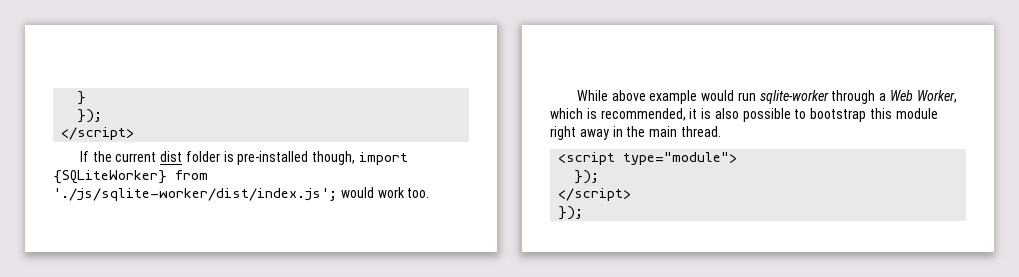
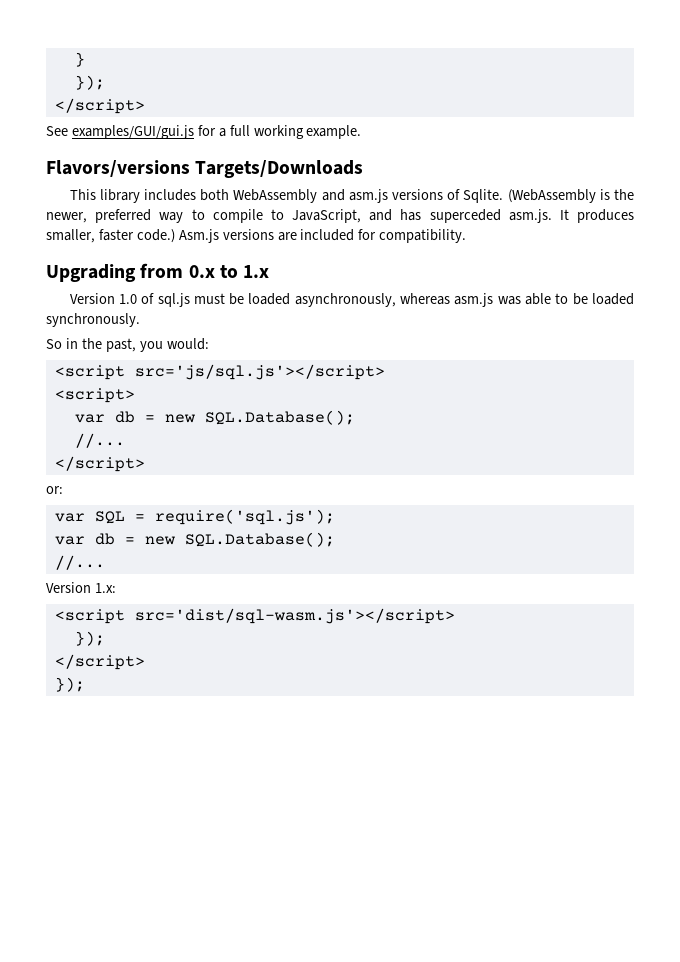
[79,151,409,165] [53,170,208,184] [53,187,430,201] [576,90,957,104] [550,108,938,122] [550,126,721,140] [558,152,738,165] If the current dist folder is pre-installed though, import {SQLiteWorker} from './js/sqlite-worker/dist/index.js'; would work too. // While above example would run sqlite-worker through a Web Worker, which is recommended, it is also possible to bootstrap this module right away in the main thread. // <script type="module"> -> [46,125,362,139] [46,160,364,178] [69,189,635,203] [46,209,634,223] [46,229,467,243] [46,263,270,282] [69,293,634,307] [46,313,140,327] [46,338,209,352] [54,364,385,380] [54,388,135,403] [74,410,355,425] [74,433,125,448] [54,456,145,472] [46,486,63,494] [54,509,335,525] [54,532,335,547] [54,555,105,570] [46,582,116,593] [54,608,455,624] See examples/GUI/gui.js for a full working example. // Flavors/versions Targets/Downloads // This library includes both WebAssembly and asm.js versions of Sqlite. (WebAssembly is the newer, preferred way to compile to JavaScript, and has superceded asm.js. It produces smaller, faster code.) Asm.js versions are included for compatibility. // Upgrading from 0.x to 1.x // Version 1.0 of sql.js must be loaded asynchronously, whereas asm.js was able to be loaded synchronously. // So in the past, you would: // <script src='js/sql.js'></script> // <script> // var db = new SQL.Database(); // //... // </script> // or: // var SQL = require('sql.js'); // var db = new SQL.Database(); // //... // Version 1.x: // <script src='dist/sql-wasm.js'></script>

